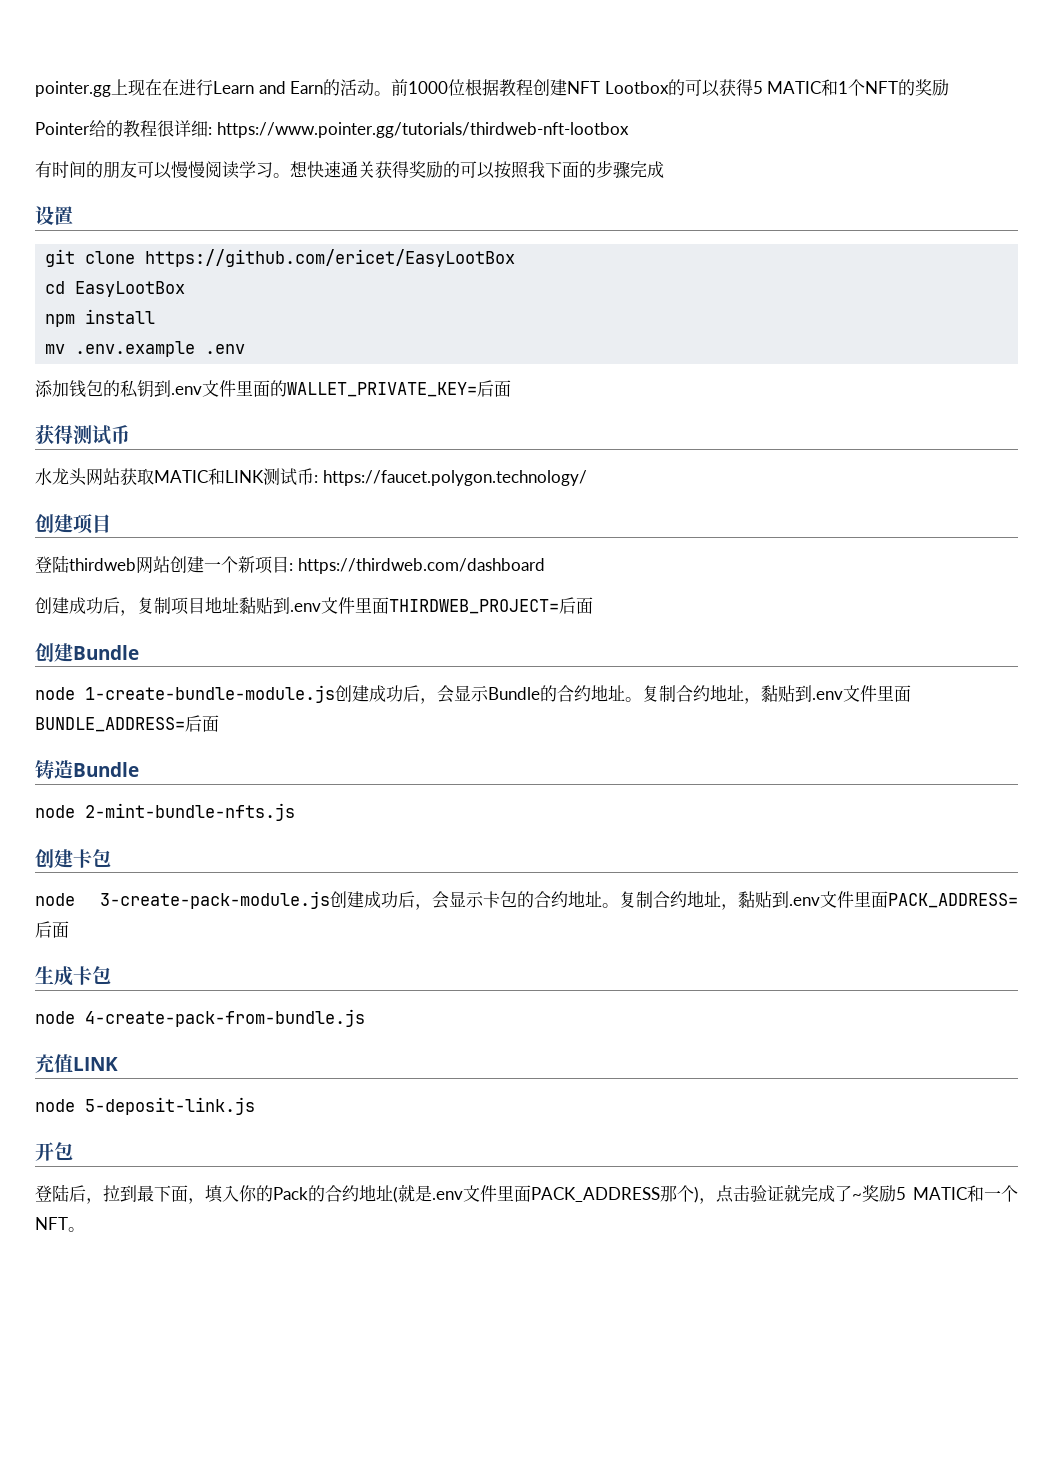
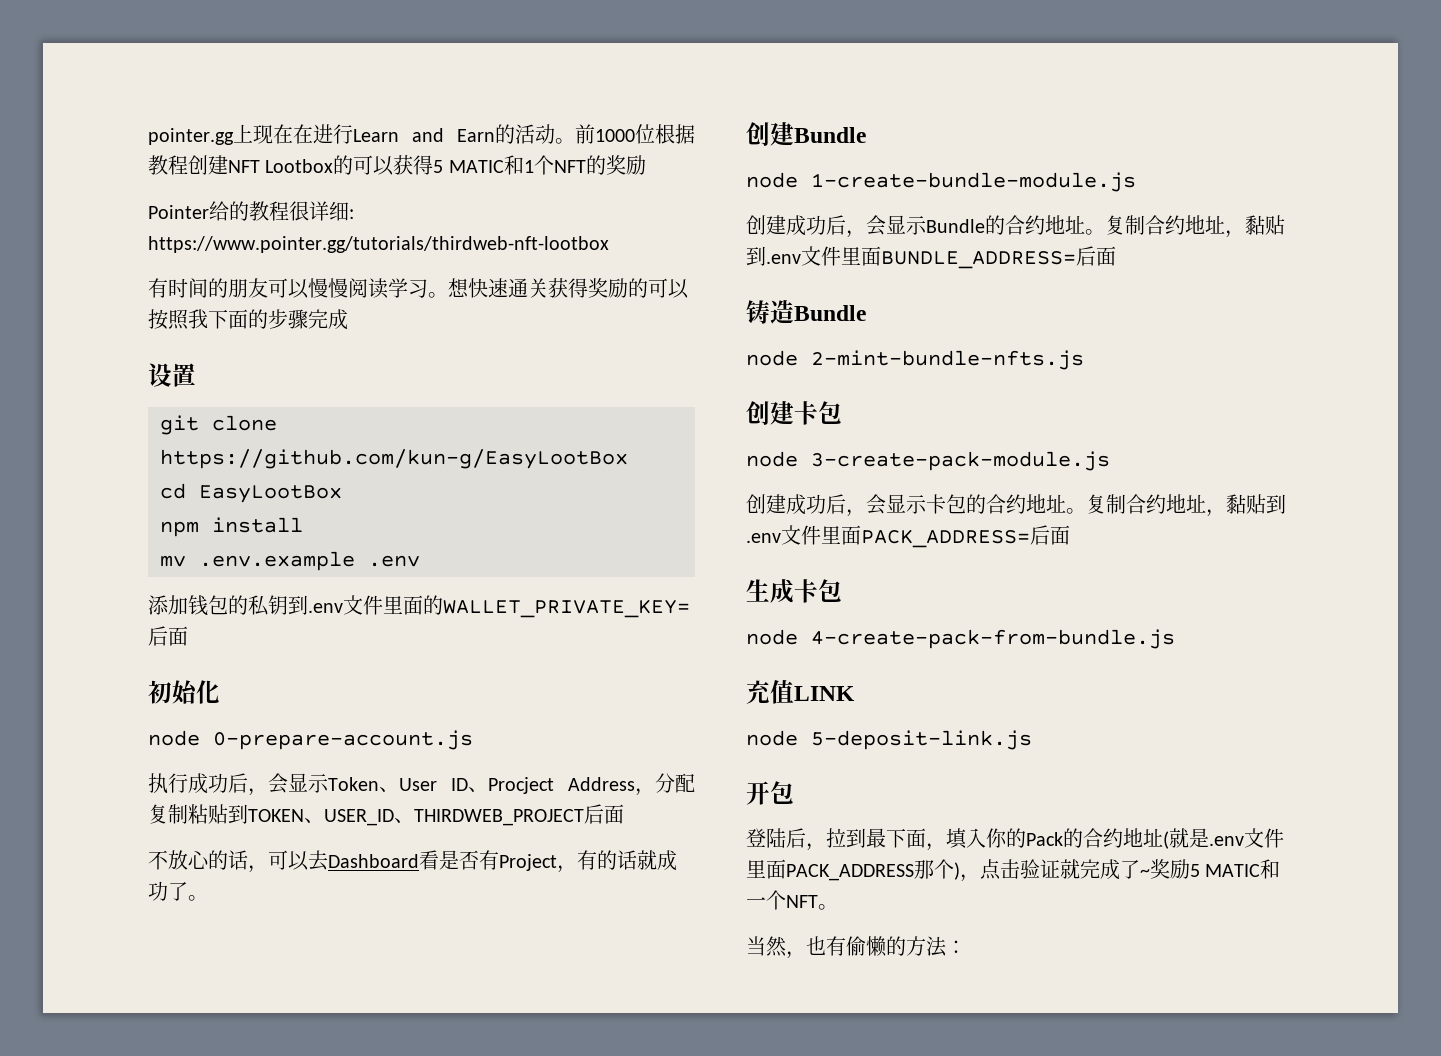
[145,249,516,267] https://github.com/ericet/EasyLootBox -> [160,449,628,469] https://github.com/kun-g/EasyLootBox
[35,425,130,445] [35,468,587,486] [35,513,111,534] [35,555,545,574] [35,597,593,616] 获得测试币 // 水龙头网站获取MATIC和LINK测试币: https://faucet.polygon.technology/ // 创建项目 // 登陆thirdweb网站创建一个新项目: https://thirdweb.com/dashboard // 创建成功后，复制项目地址黏贴到.env文件里面THIRDWEB_PROJECT=后面 -> [148,680,220,704] [148,730,473,750] [148,773,695,796] [148,804,624,826] [148,850,677,873] [148,881,208,901] 初始化 // node 0-prepare-account.js // 执行成功后，会显示Token、User ID、Procject Address，分配复制粘贴到TOKEN、USER_ID、THIRDWEB_PROJECT后面 // 不放心的话，可以去Dashboard看是否有Project，有的话就成功了。
(335, 694) none -> (1136, 182) //
(330, 900) none -> (1110, 461) //
(85, 1229) none -> [746,936,966,959] // 当然，也有偷懒的方法：

